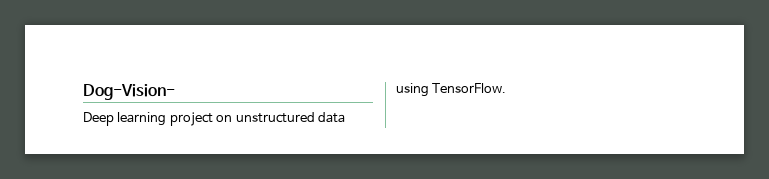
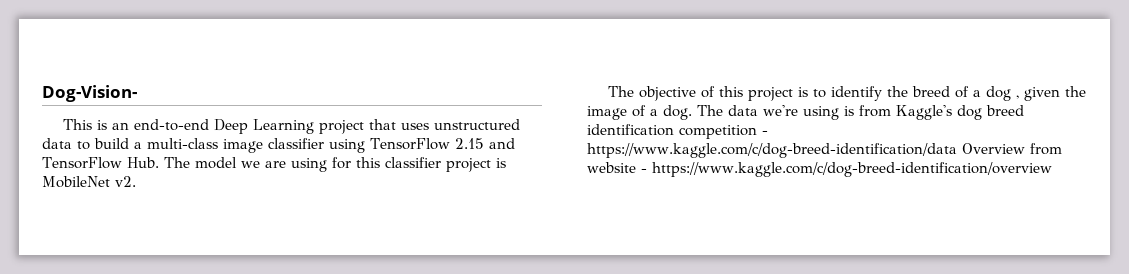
[83,112,345,126] [396,83,507,97] Deep learning project on unstructured data using TensorFlow. -> [62,119,520,134] [42,138,515,153] [42,157,506,172] [42,176,136,188] [607,86,1086,101] [587,105,1024,120] [587,124,768,139] [587,143,1062,158] [587,162,1052,177] This is an end-to-end Deep Learning project that uses unstructured data to build a multi-class image classifier using TensorFlow 2.15 and TensorFlow Hub. The model we are using for this classifier project is MobileNet v2. // The objective of this project is to identify the breed of a dog , given the image of a dog. The data we're using is from Kaggle's dog breed identification competition - https://www.kaggle.com/c/dog-breed-identification/data Overview from website - https://www.kaggle.com/c/dog-breed-identification/overview

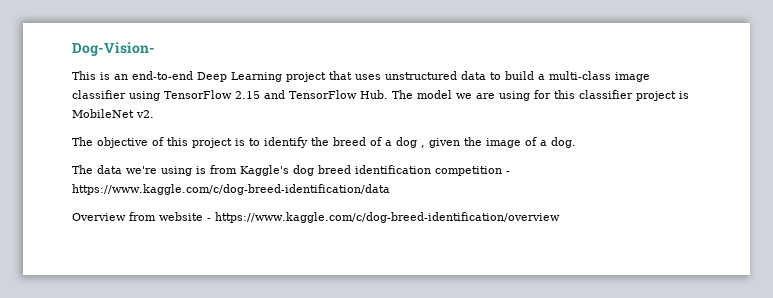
(692, 112) none -> (576, 142) //
(957, 150) none -> (390, 189) //

